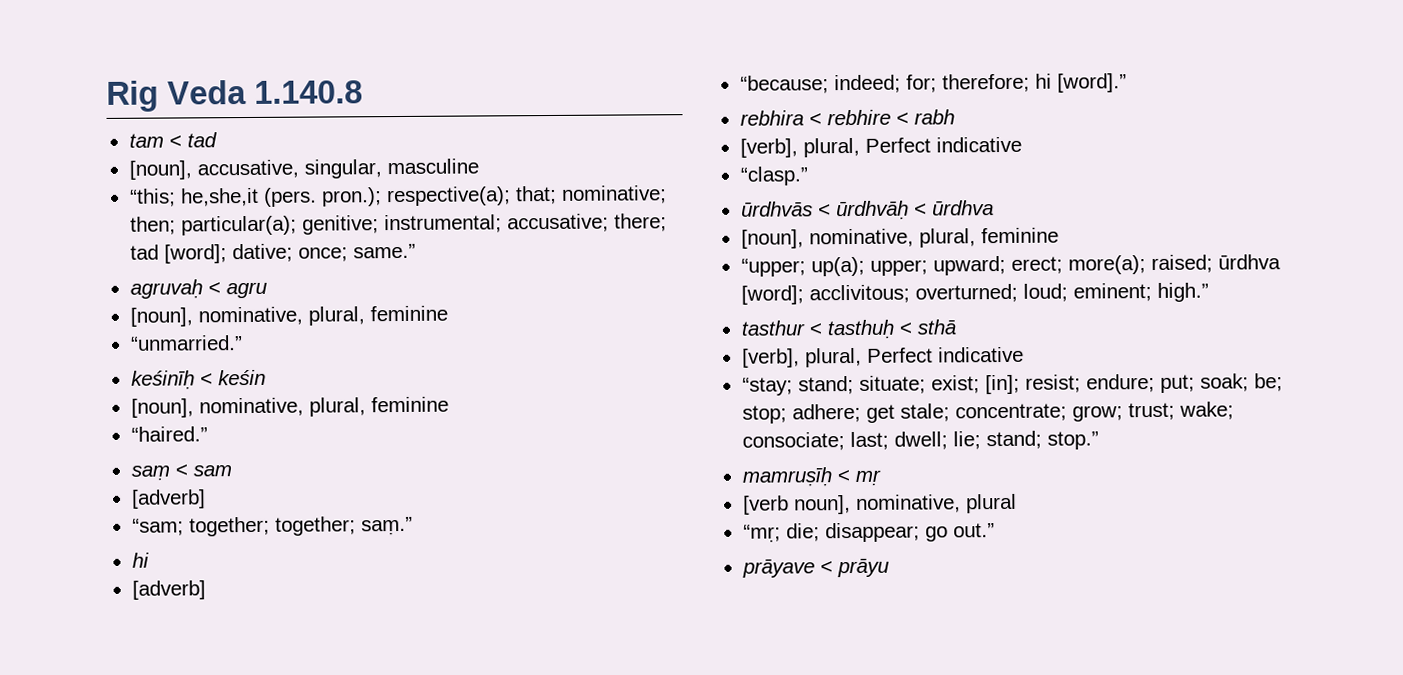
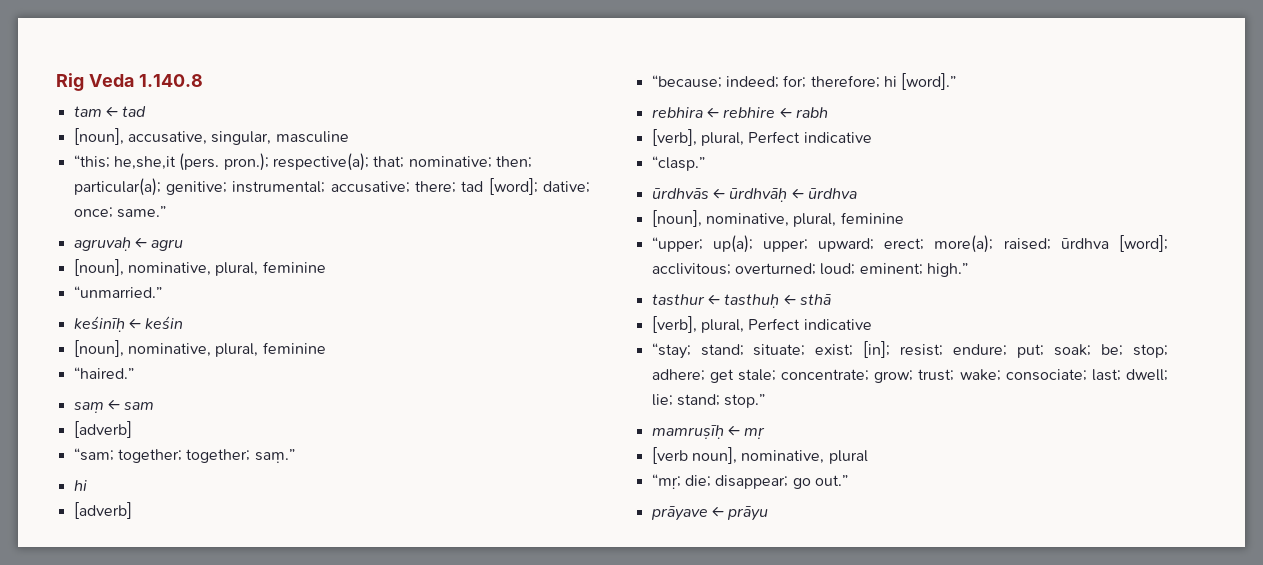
[168,135,182,148] < -> [105,106,118,117] ←
[207,282,221,295] < -> [134,237,147,248] ←
[199,373,213,386] < -> [128,318,141,329] ←
[174,464,188,477] < -> [107,399,120,410] ←
[808,109,909,126] < rebhire < -> [706,107,792,118] ← rebhire ←
[817,200,927,221] < ūrdhvāḥ < -> [712,188,804,202] ← ūrdhvāḥ ←
[808,319,912,340] < tasthuḥ < -> [707,294,796,308] ← tasthuḥ ←
[836,470,850,483] < -> [727,425,740,436] ←
[819,561,833,574] < -> [711,506,724,517] ←

